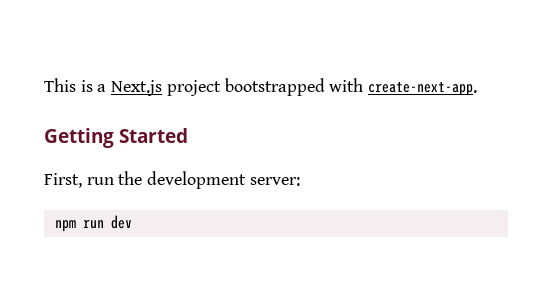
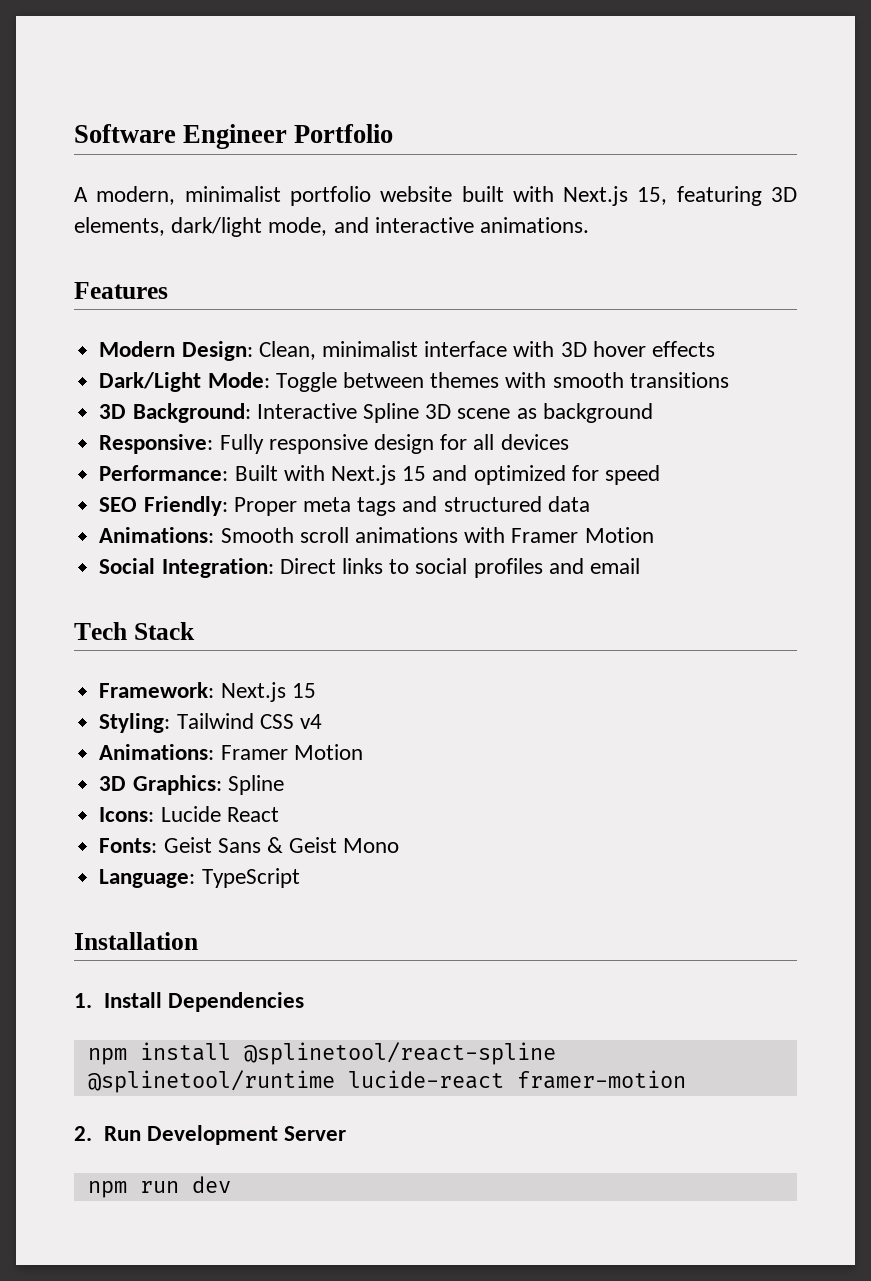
[44,78,478,96] [44,128,189,148] [44,171,300,189] This is a Next.js project bootstrapped with create-next-app. // Getting Started // First, run the development server: -> [74,124,394,149] [74,186,797,206] [74,217,590,237] [74,282,168,299] [99,341,715,361] [99,372,729,392] [99,403,653,423] [99,434,569,454] [99,465,660,485] [99,496,590,516] [99,527,654,543] [99,558,640,578] [74,622,195,640] [99,682,316,702] [99,713,322,733] [99,744,363,760] [99,775,284,795] [99,806,279,822] [99,837,400,853] [99,868,300,888] [74,932,198,950] [74,992,304,1012] [87,1042,556,1065] [87,1070,686,1093] [74,1125,346,1145] Software Engineer Portfolio // A modern, minimalist portfolio website built with Next.js 15, featuring 3D elements, dark/light mode, and interactive animations. // Features // Modern Design: Clean, minimalist interface with 3D hover effects // Dark/Light Mode: Toggle between themes with smooth transitions // 3D Background: Interactive Spline 3D scene as background // Responsive: Fully responsive design for all devices // Performance: Built with Next.js 15 and optimized for speed // SEO Friendly: Proper meta tags and structured data // Animations: Smooth scroll animations with Framer Motion // Social Integration: Direct links to social profiles and email // Tech Stack // Framework: Next.js 15 // Styling: Tailwind CSS v4 // Animations: Framer Motion // 3D Graphics: Spline // Icons: Lucide React // Fonts: Geist Sans & Geist Mono // Language: TypeScript // Installation // 1. Install Dependencies // npm install @splinetool/react-spline @splinetool/runtime lucide-react framer-motion // 2. Run Development Server

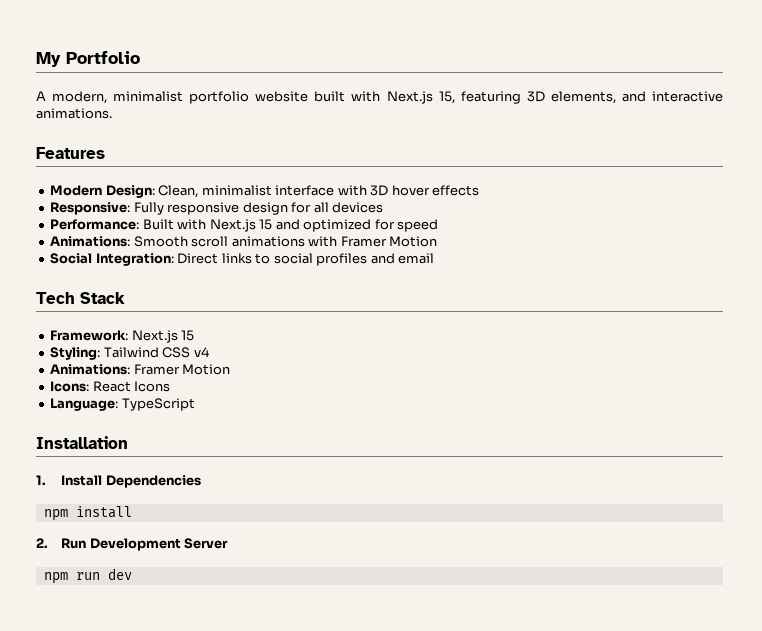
[74,124,288,149] Software Engineer -> [36,52,61,67] My
[171,217,328,237] dark/light mode, -> (616, 97) none
[99,372,729,392] [99,403,653,423] // Dark/Light Mode: Toggle between themes with smooth transitions // 3D Background: Interactive Spline 3D scene as background -> (480, 190) none
[99,496,590,516] // SEO Friendly: Proper meta tags and structured data -> (439, 225) none
[99,775,284,795] // 3D Graphics: Spline -> (231, 369) none
[160,806,221,822] Lucide -> (90, 386) none
[99,837,400,853] // Fonts: Geist Sans & Geist Mono -> [134,381,171,392] Icons
[243,1042,556,1065] [87,1070,686,1093] @splinetool/react-spline @splinetool/runtime lucide-react framer-motion -> (132, 512) none

